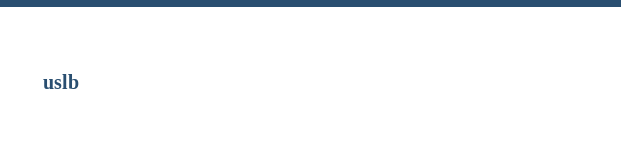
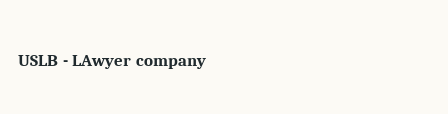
[43,74,79,89] uslb -> [18,55,206,69] USLB - LAwyer company

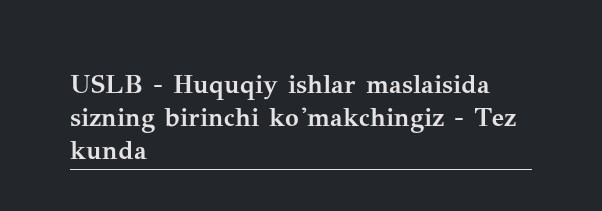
[72,55,206,69] LAwyer company -> [173,75,490,100] [70,107,516,133] [70,141,147,160] Huquqiy ishlar maslaisida sizning birinchi ko'makchingiz - Tez kunda

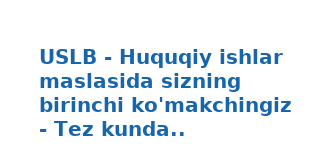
[366,75,490,94] maslaisida -> [39,73,154,88] maslasida
[70,141,147,160] kunda -> [100,121,186,136] kunda..

